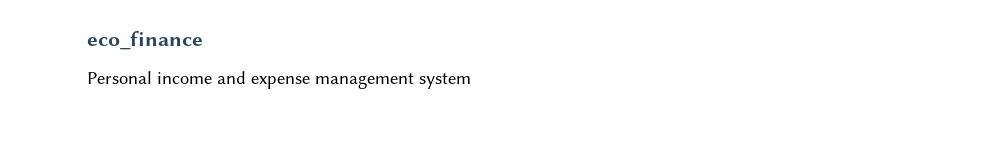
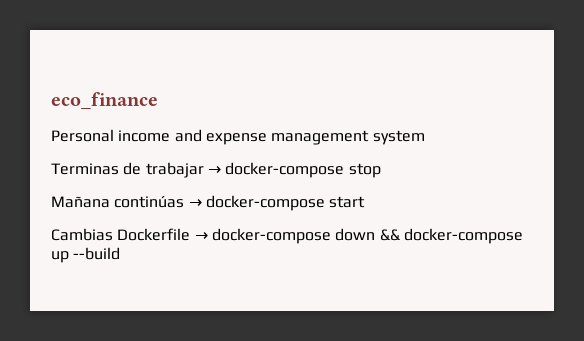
(471, 81) none -> [51,162,381,178] [51,195,366,211] [51,228,523,244] [51,247,121,263] // Terminas de trabajar → docker-compose stop // Mañana continúas → docker-compose start // Cambias Dockerfile → docker-compose down && docker-compose up --build

